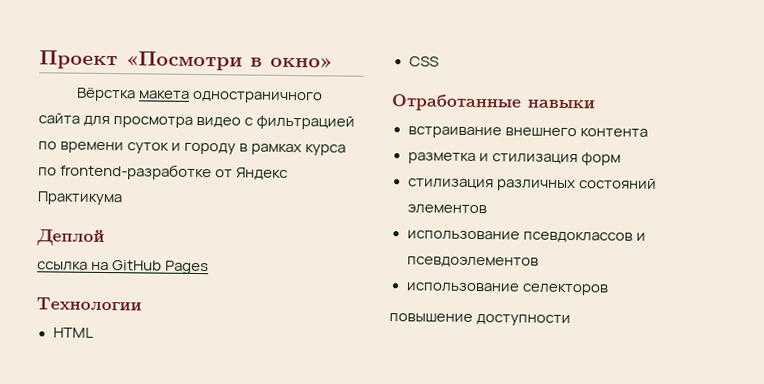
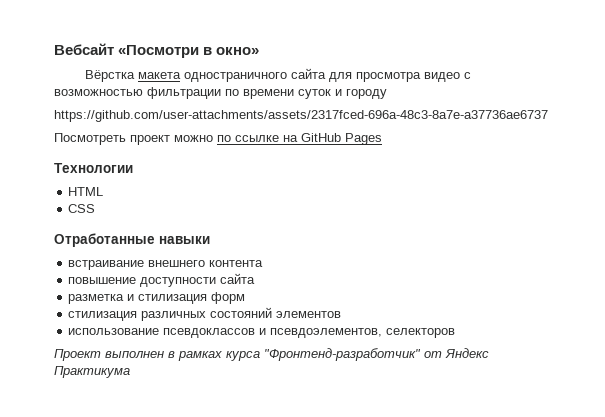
[39,50,118,70] Проект -> [54,43,114,55] Вебсайт
[256,115,356,130] фильтрацией -> [54,87,221,99] возможностью фильтрации
[239,143,347,156] [38,163,289,181] [37,191,122,206] [36,229,105,246] [37,261,88,271] в рамках курса по frontend-разработке от Яндекс Практикума // Деплой // ссылка -> [54,110,548,122] [54,133,279,145] // https://github.com/user-attachments/assets/2317fced-696a-48c3-8a7e-a37736ae6737 // Посмотреть проект можно по ссылке
(648, 132) none -> [68,273,256,287] // повышение доступности сайта
[406,256,539,268] [405,282,520,293] псевдоэлементов // использование -> [270,328,383,338] псевдоэлементов,
[389,313,572,327] повышение доступности -> [54,348,489,361] [54,366,130,378] Проект выполнен в рамках курса "Фронтенд-разработчик" от Яндекс Практикума

